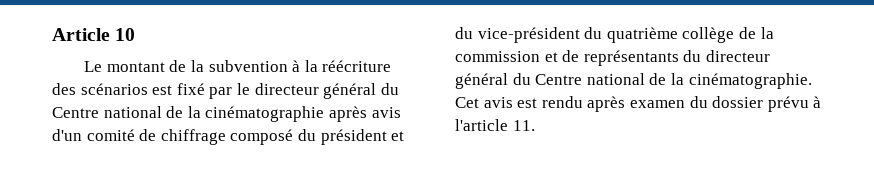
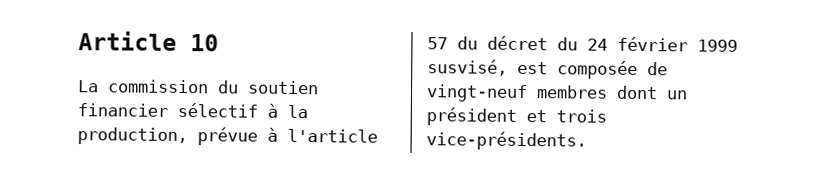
[84,60,392,72] [52,83,399,99] [52,106,401,122] [52,129,405,145] [455,27,774,43] [455,50,770,66] [455,73,812,89] [455,96,822,112] [455,119,535,131] Le montant de la subvention à la réécriture des scénarios est fixé par le directeur général du Centre national de la cinématographie après avis d'un comité de chiffrage composé du président et du vice-président du quatrième collège de la commission et de représentants du directeur général du Centre national de la cinématographie. Cet avis est rendu après examen du dossier prévu à l'article 11. -> [78,79,319,95] [77,102,308,119] [77,127,378,146] [427,35,738,52] [427,59,668,79] [426,84,688,103] [426,107,607,126] [426,131,587,151] La commission du soutien financier sélectif à la production, prévue à l'article 57 du décret du 24 février 1999 susvisé, est composée de vingt-neuf membres dont un président et trois vice-présidents.

